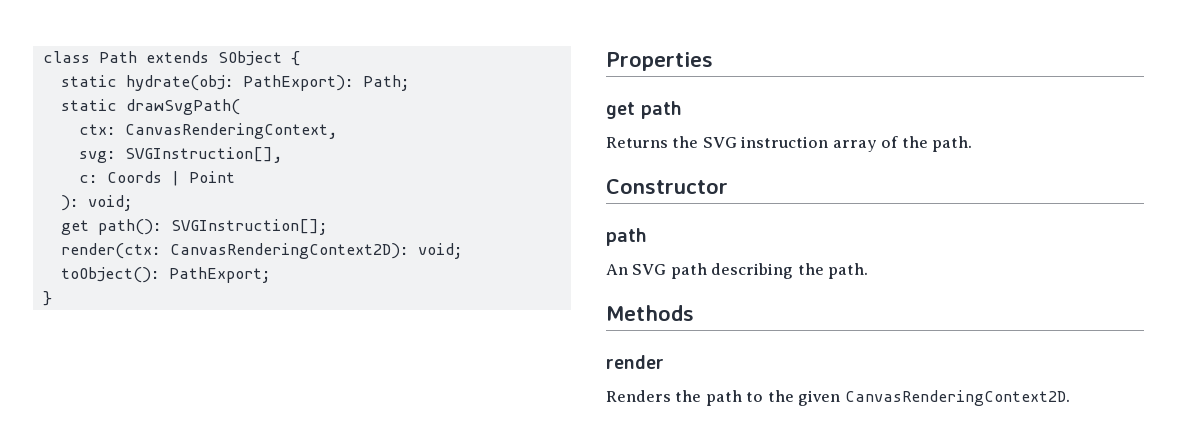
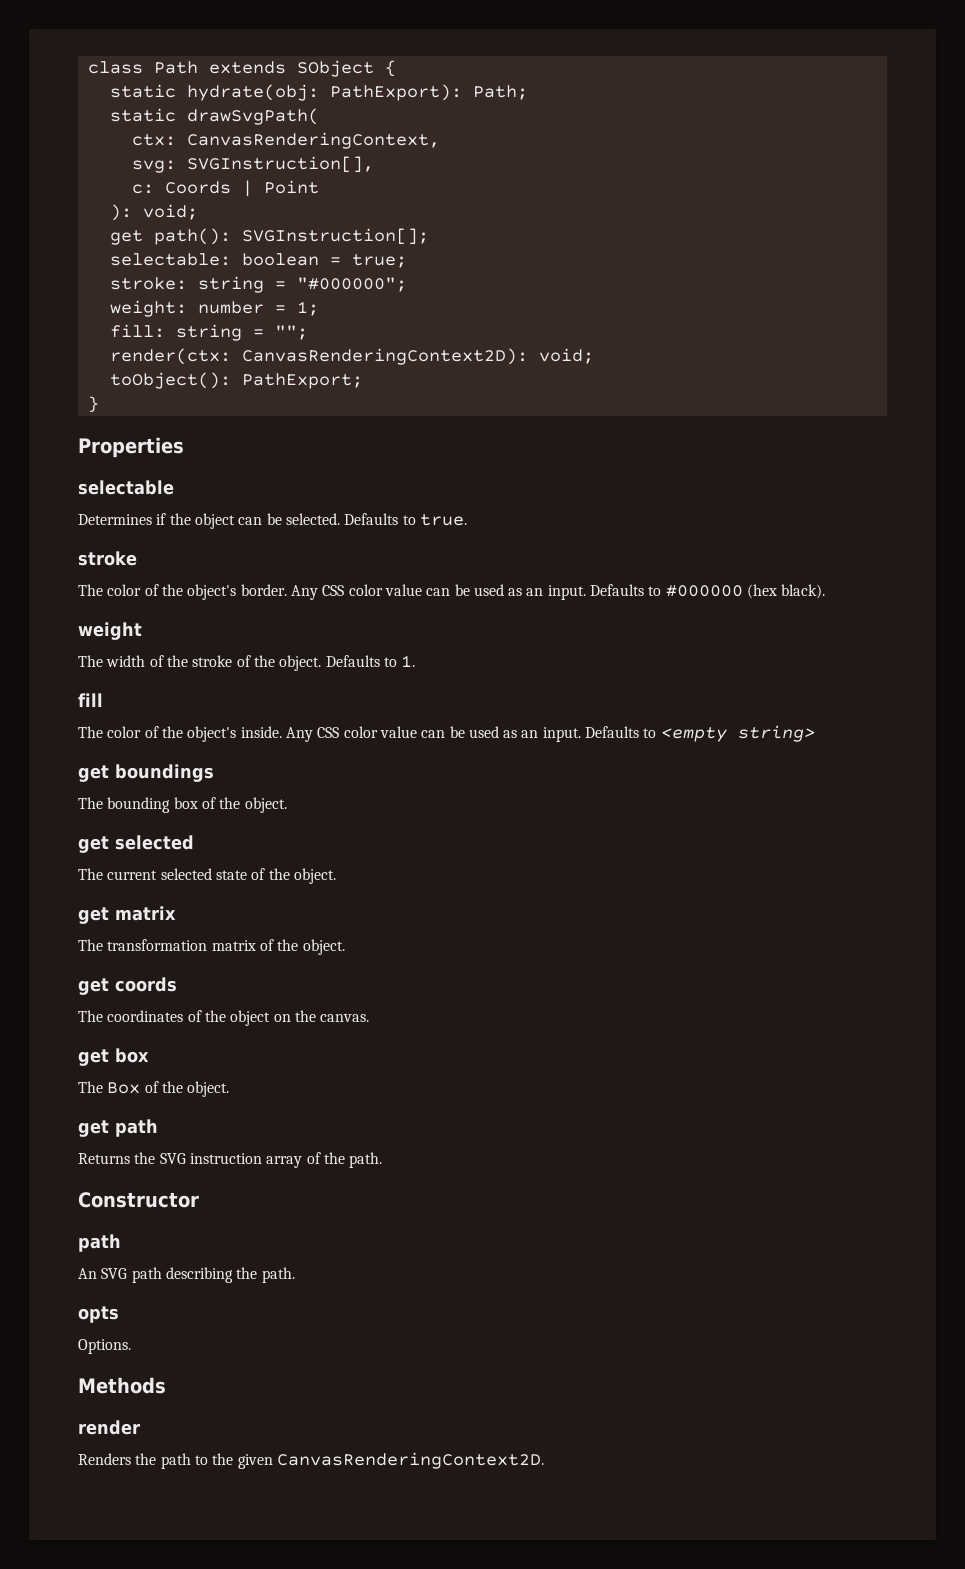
(328, 227) none -> [109,253,407,268] [109,276,407,293] [109,300,319,317] [109,324,308,341] // selectable: boolean = true; // stroke: string = "#000000"; // weight: number = 1; // fill: string = "";
(713, 61) none -> [78,480,174,495] [78,513,467,529] [78,551,137,566] [78,584,826,600] [78,622,142,640] [78,655,416,671] [78,693,103,707] [78,725,815,742] [78,764,214,782] [78,797,287,813] [78,835,194,853] [78,868,336,884] [78,906,176,924] [78,939,345,955] [78,977,177,995] [78,1010,370,1026] [78,1048,149,1066] [78,1081,230,1097] // selectable // Determines if the object can be selected. Defaults to true. // stroke // The color of the object's border. Any CSS color value can be used as an input. Defaults to #000000 (hex black). // weight // The width of the stroke of the object. Defaults to 1. // fill // The color of the object's inside. Any CSS color value can be used as an input. Defaults to <empty string> // get boundings // The bounding box of the object. // get selected // The current selected state of the object. // get matrix // The transformation matrix of the object. // get coords // The coordinates of the object on the canvas. // get box // The Box of the object.
(869, 271) none -> [78,1306,119,1323] [78,1339,131,1354] // opts // Options.

